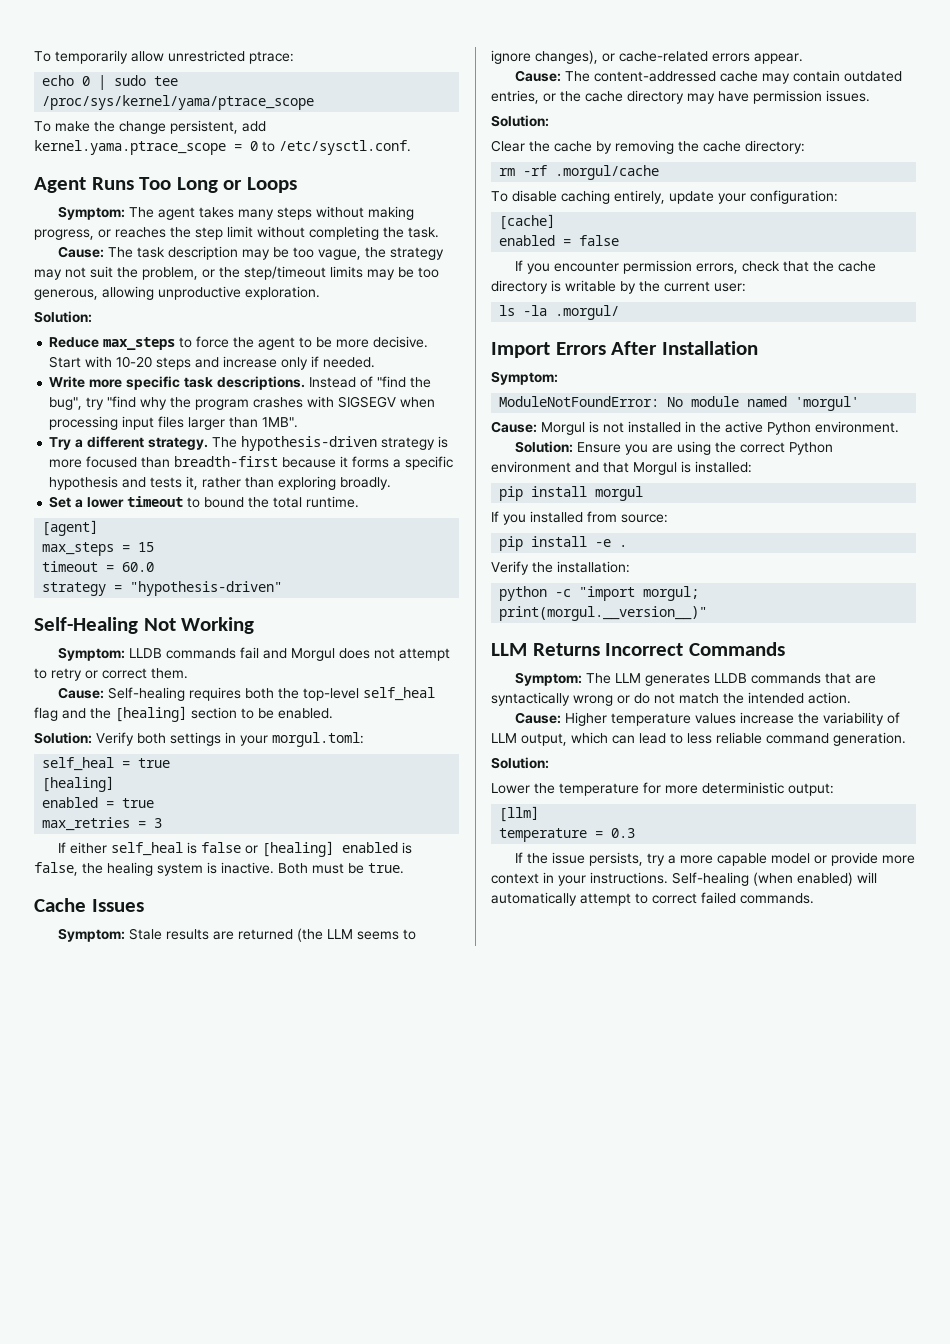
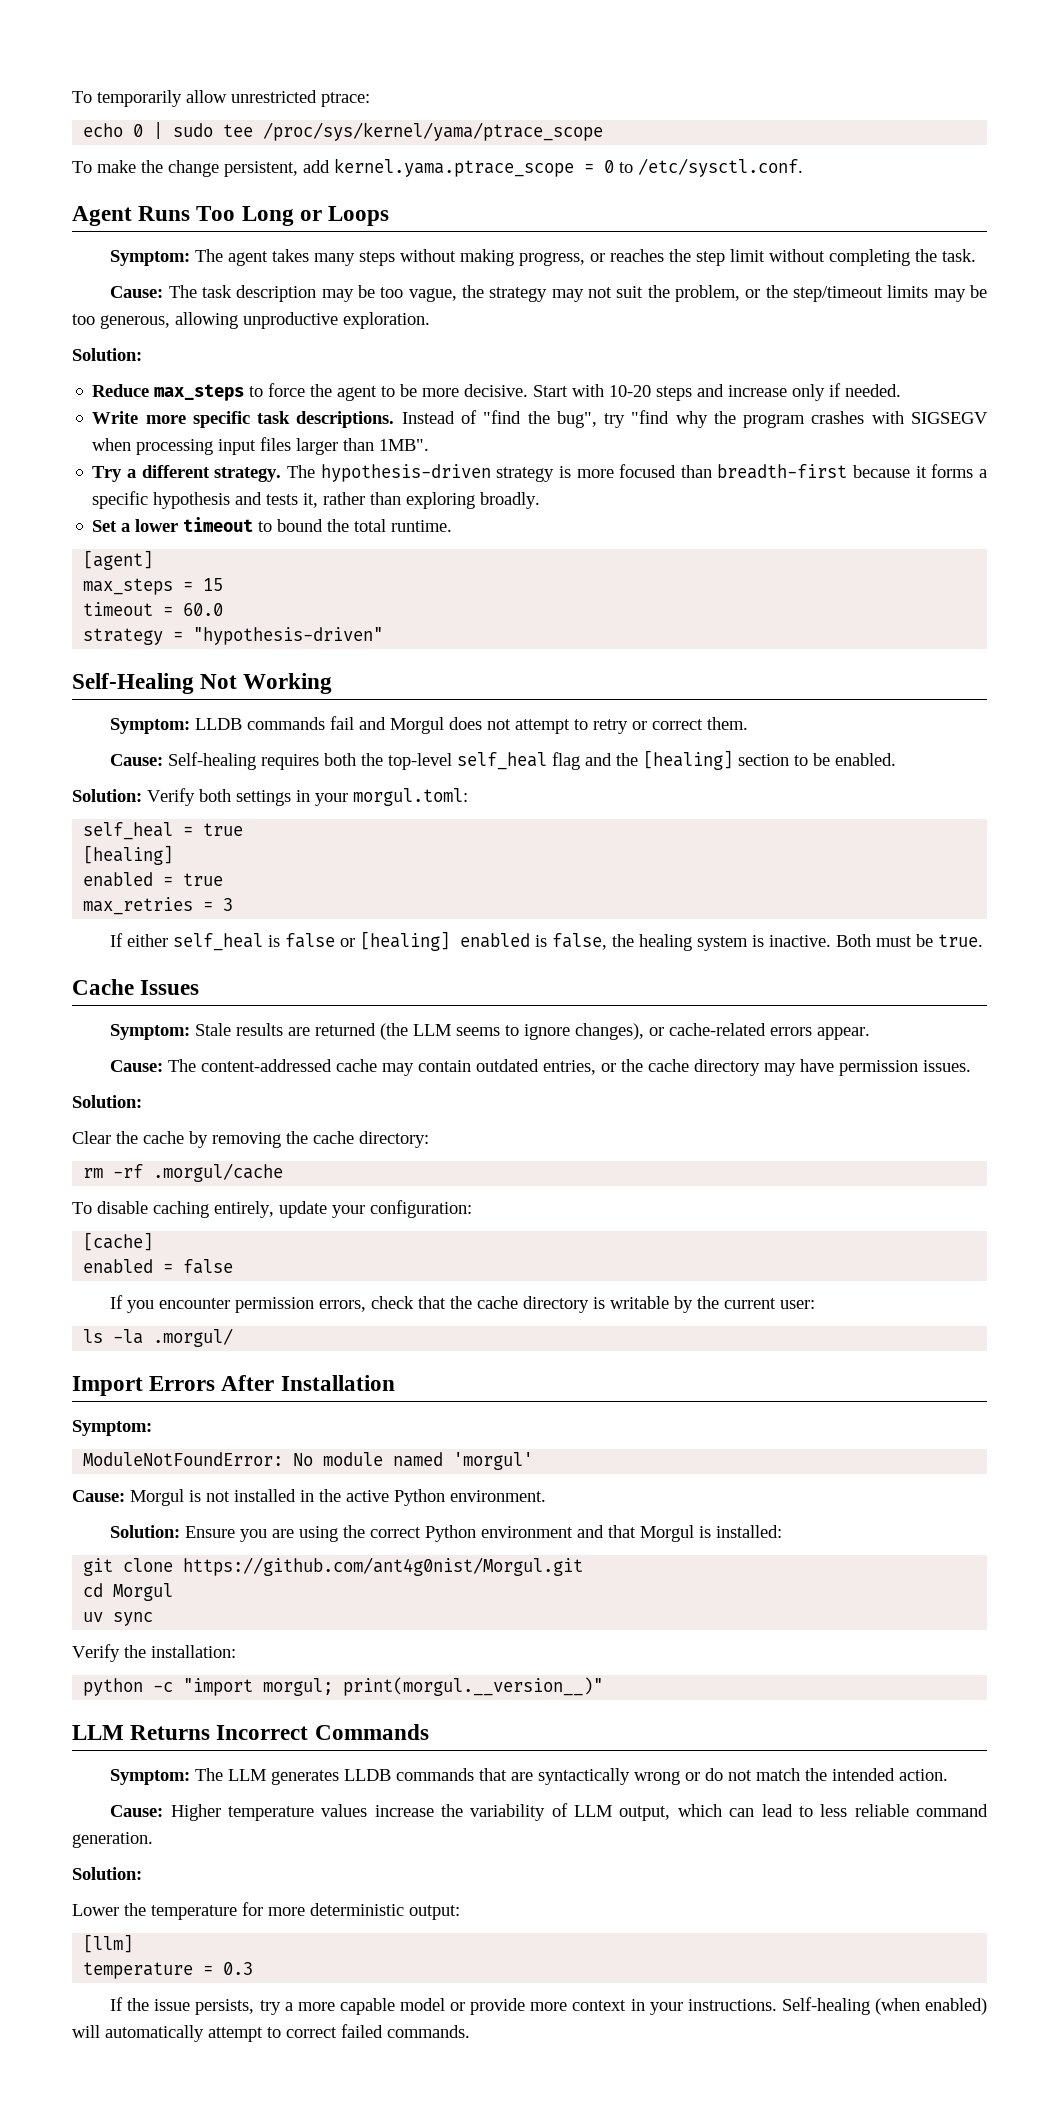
[499,486,644,501] [491,511,668,525] [499,536,628,551] pip install morgul // If you installed from source: // pip install -e . -> [83,1557,584,1576] [83,1583,174,1601] [83,1612,154,1626] git clone https://github.com/ant4g0nist/Morgul.git // cd Morgul // uv sync

